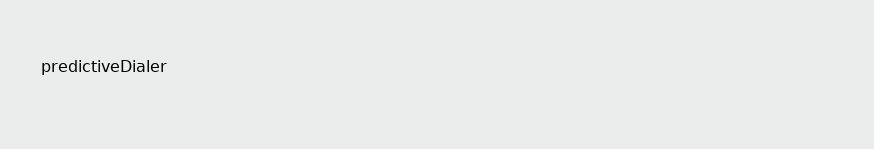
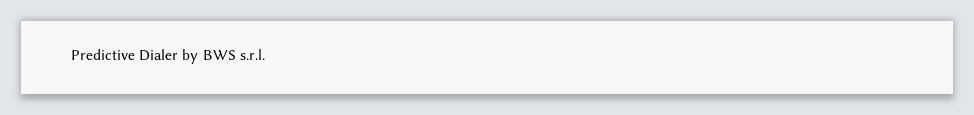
[41,60,167,75] predictiveDialer -> [71,49,265,64] Predictive Dialer by BWS s.r.l.

